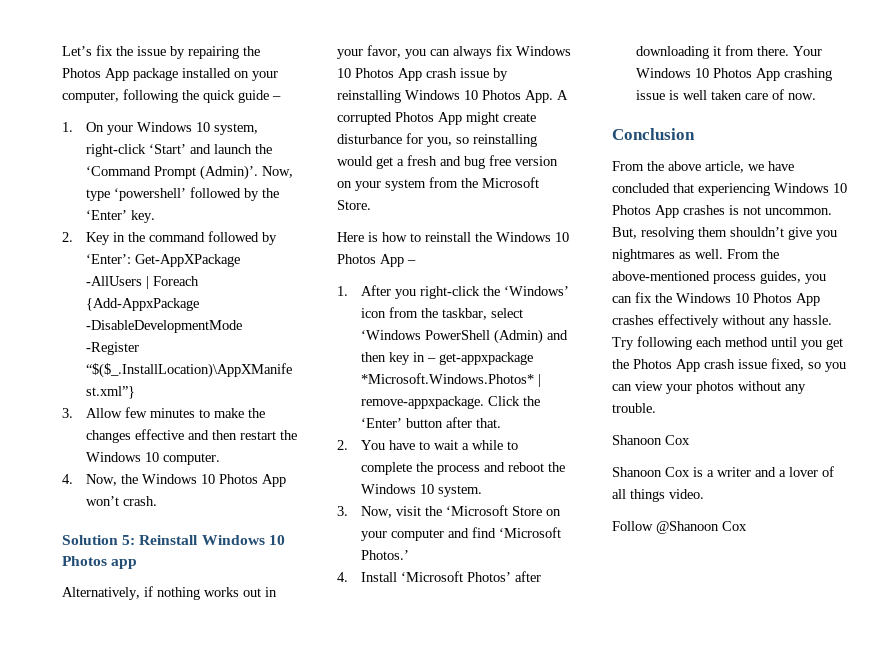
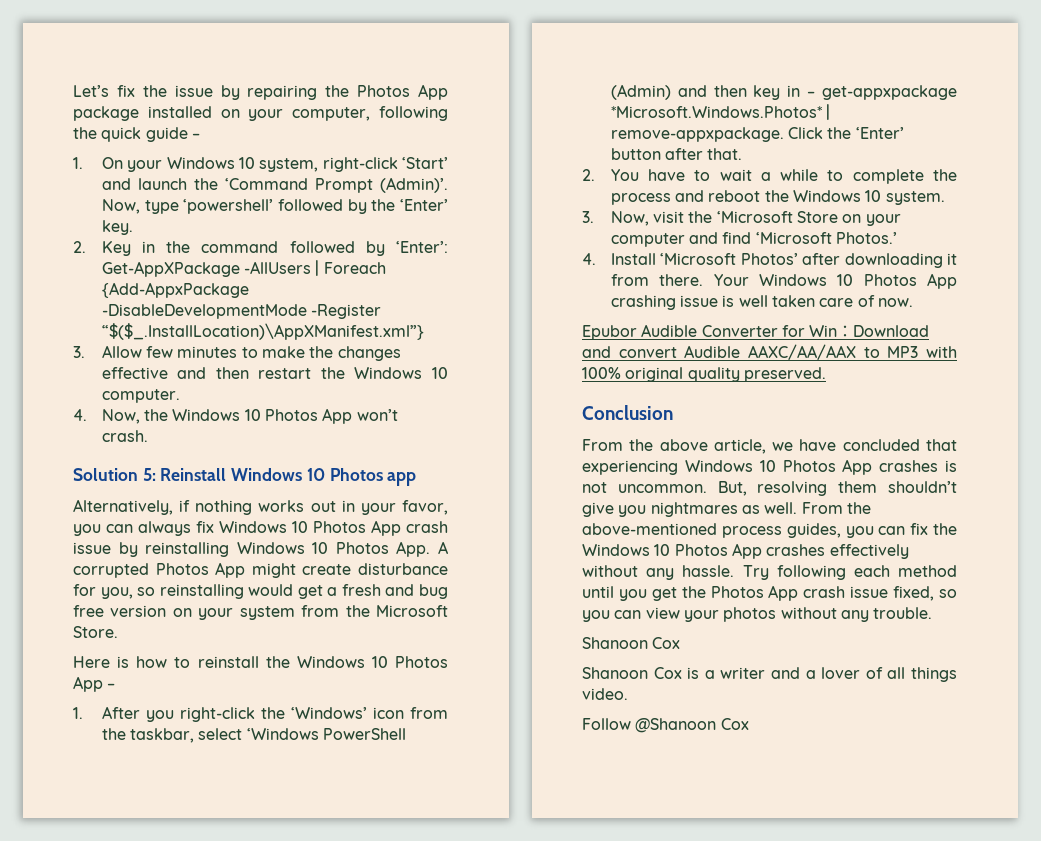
(817, 96) none -> [582,324,930,340] [582,344,957,360] [582,367,826,382] // Epubor Audible Converter for Win：Download and convert Audible AAXC/AA/AAX to MP3 with 100% original quality preserved.

